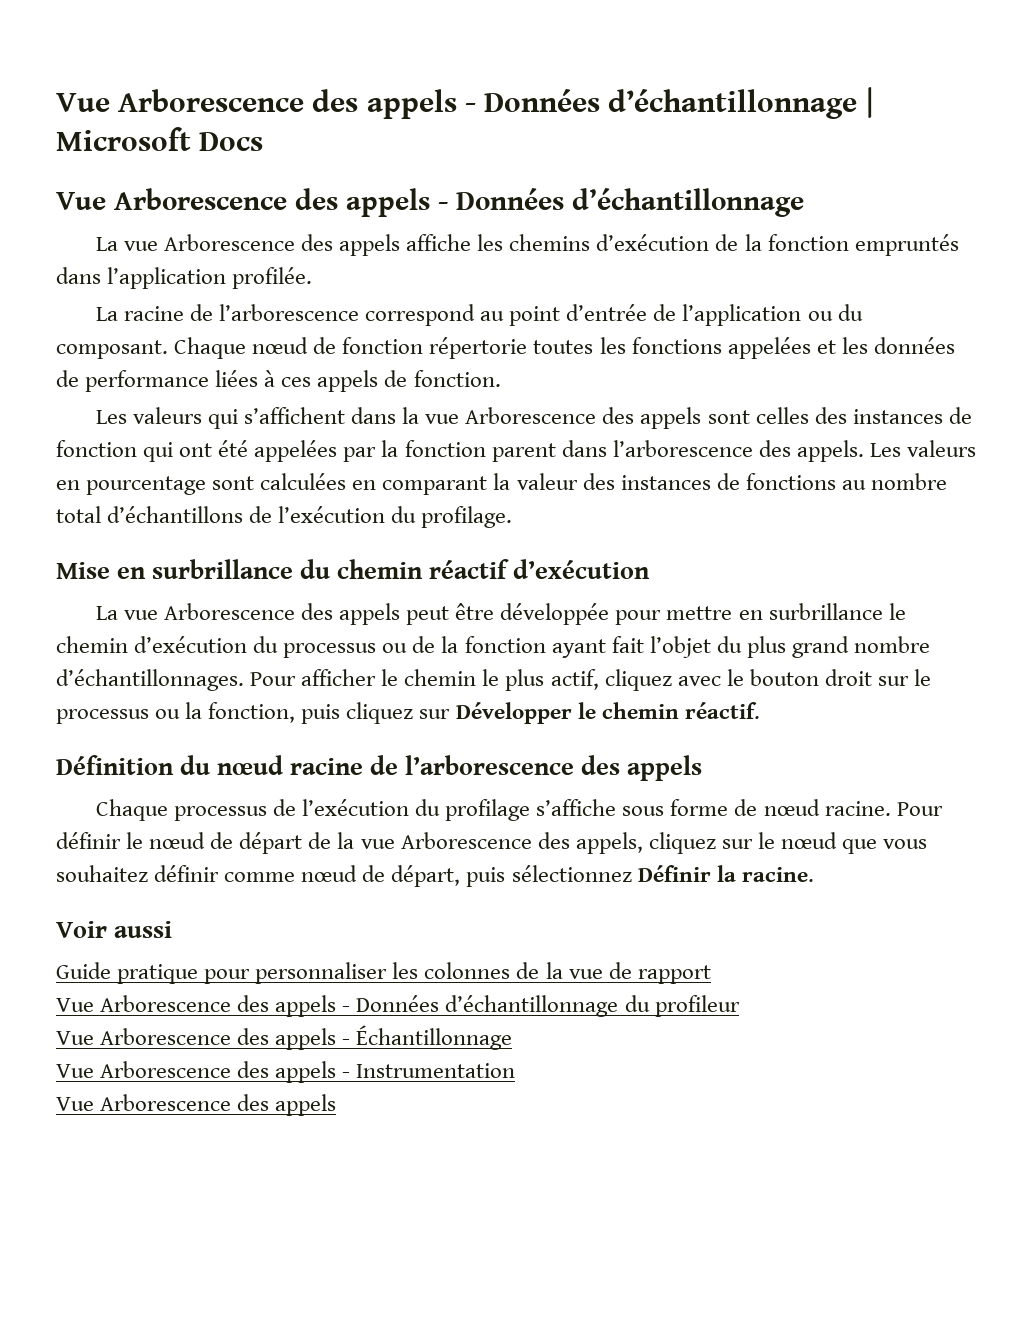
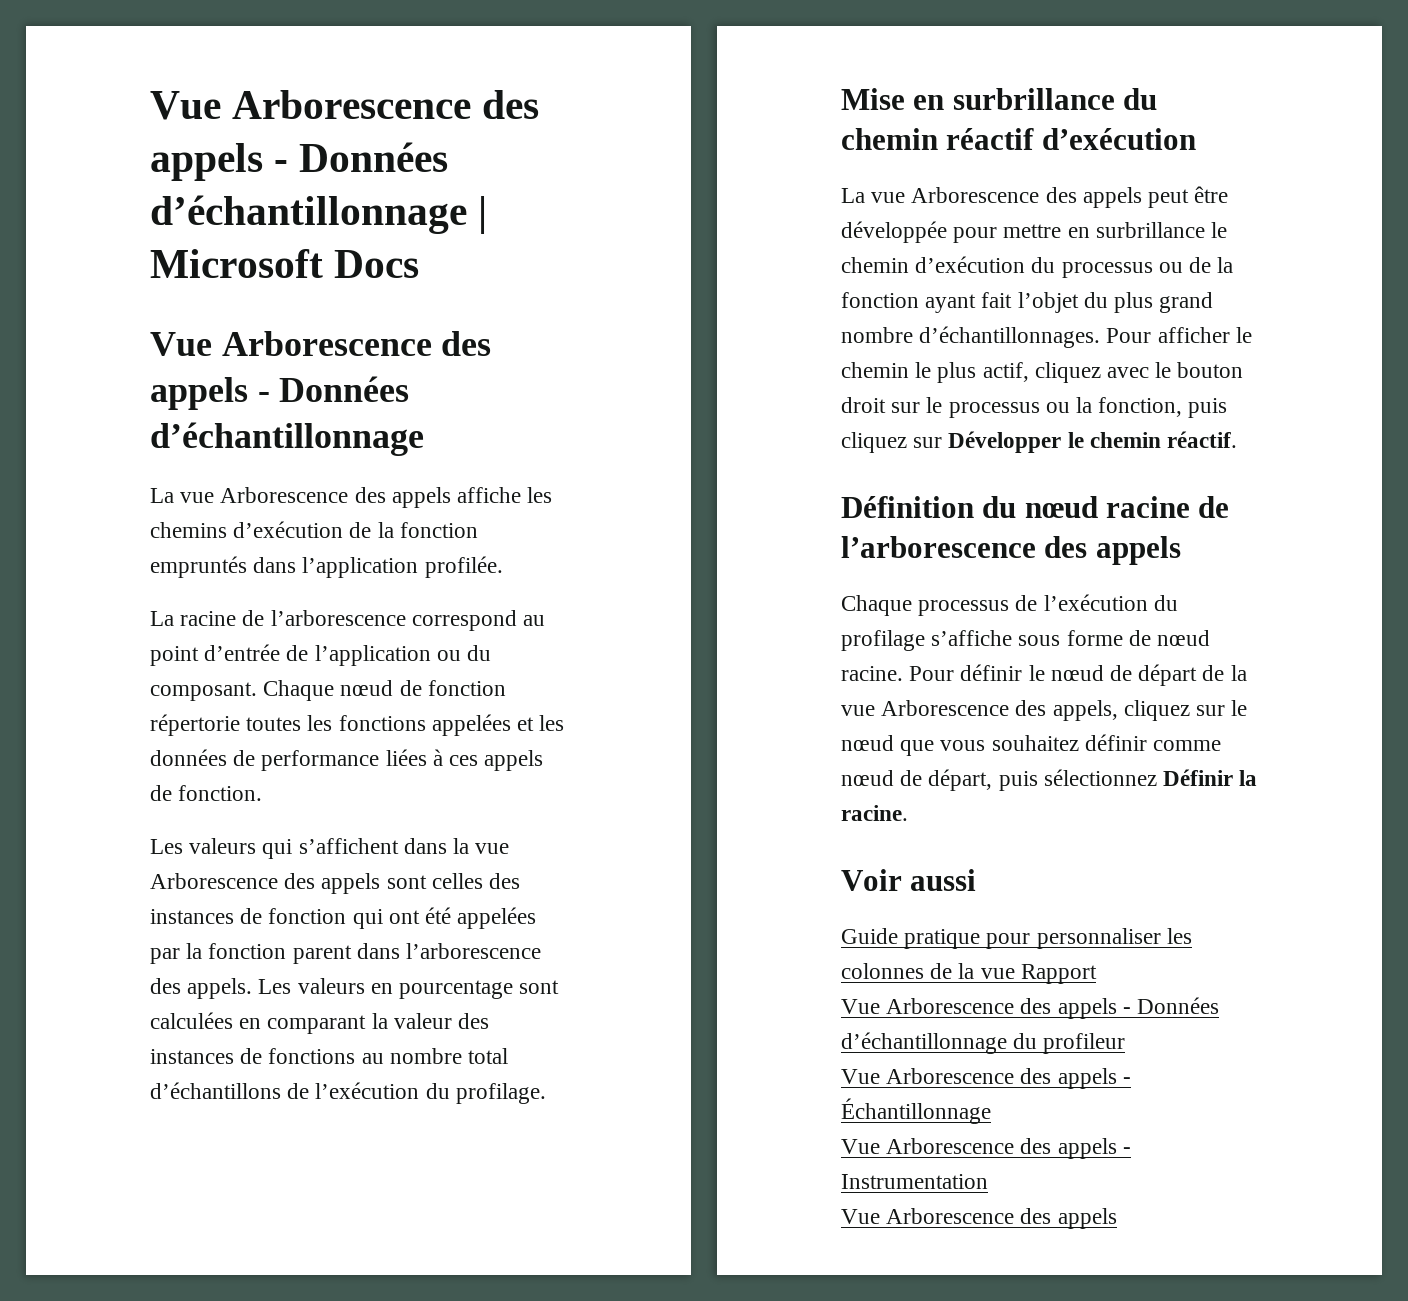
[608,962,711,984] de rapport -> [1020,964,1097,984] Rapport

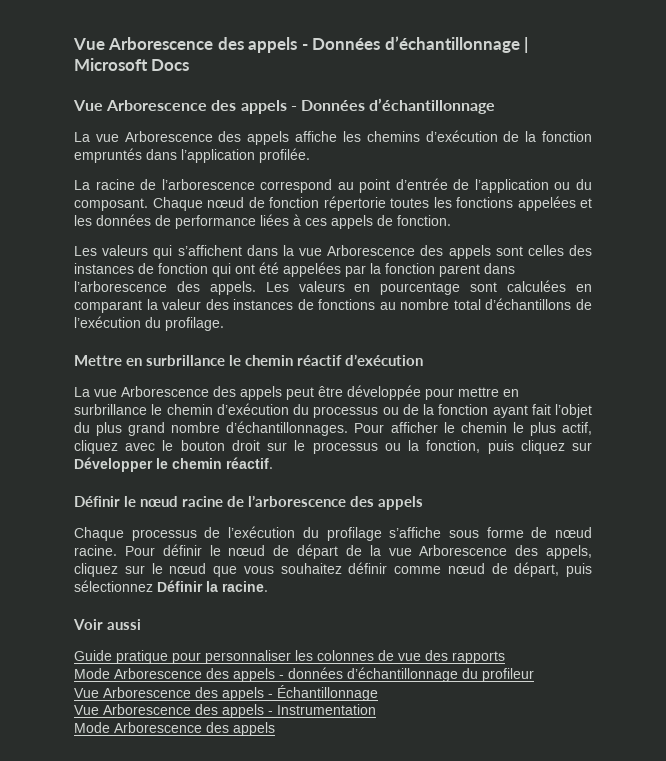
[841,88,1158,110] Mise en surbrillance du -> [74,355,242,366] Mettre en surbrillance le
[841,496,1017,518] Définition du -> [74,496,137,507] Définir le
[958,963,1097,984] [841,997,1220,1019] la vue Rapport // Vue Arborescence des appels - Données -> [398,650,505,664] [74,667,343,682] vue des rapports // Mode Arborescence des appels - données
[841,1209,880,1224] Vue -> [74,722,110,733] Mode

